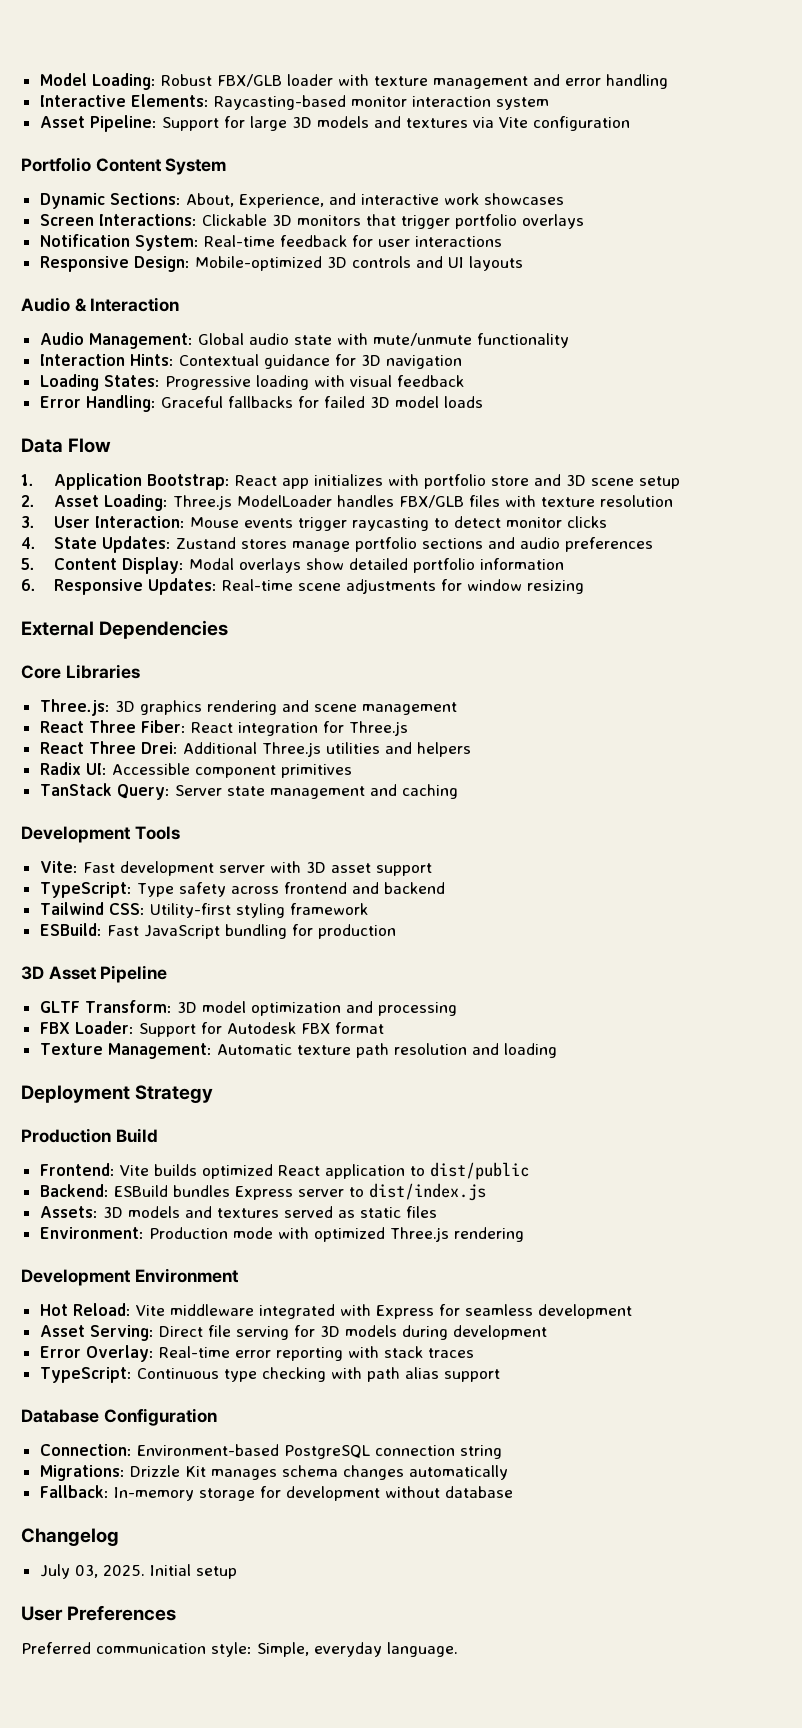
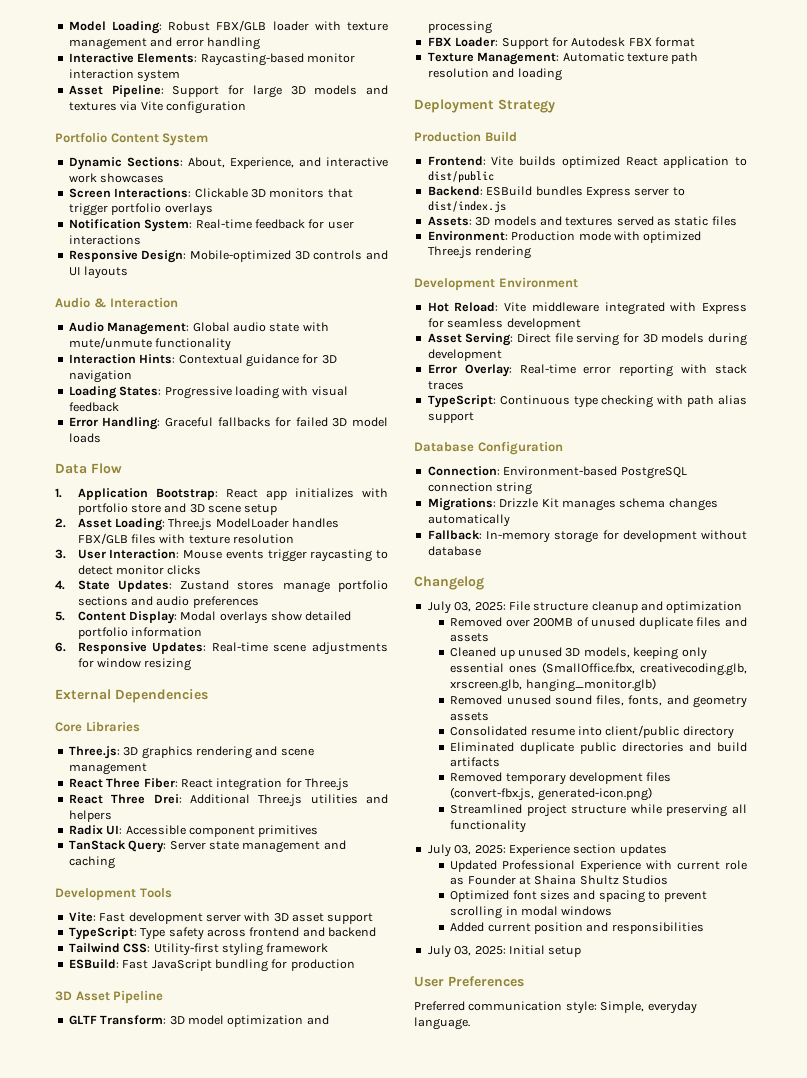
[102,1565,145,1576] 2025. -> [474,601,743,613] [450,617,747,629] [450,633,490,642] [450,647,707,660] [450,662,747,676] [450,678,656,692] [450,695,747,708] [450,712,490,721] [450,725,734,739] [450,742,747,754] [450,757,501,767] [450,772,672,785] [450,787,652,801] [450,804,747,817] [450,820,527,833] [427,844,667,857] [450,860,747,872] [450,875,669,885] [450,890,707,903] [450,906,613,919] [450,922,704,934] [427,945,506,958] 2025: File structure cleanup and optimization // Removed over 200MB of unused duplicate files and assets // Cleaned up unused 3D models, keeping only essential ones (SmallOffice.fbx, creativecoding.glb, xrscreen.glb, hanging_monitor.glb) // Removed unused sound files, fonts, and geometry assets // Consolidated resume into client/public directory // Eliminated duplicate public directories and build artifacts // Removed temporary development files (convert-fbx.js, generated-icon.png) // Streamlined project structure while preserving all functionality // July 03, 2025: Experience section updates // Updated Professional Experience with current role as Founder at Shaina Shultz Studios // Optimized font sizes and spacing to prevent scrolling in modal windows // Added current position and responsibilities // July 03, 2025:

